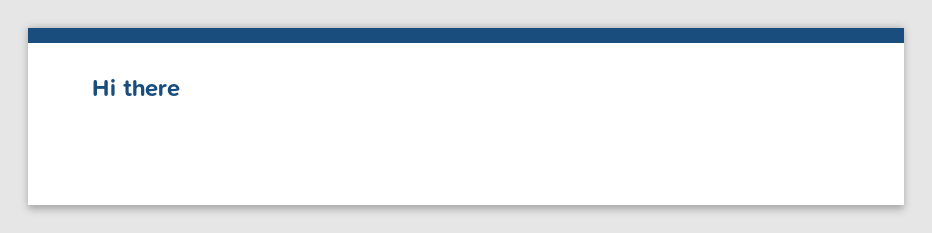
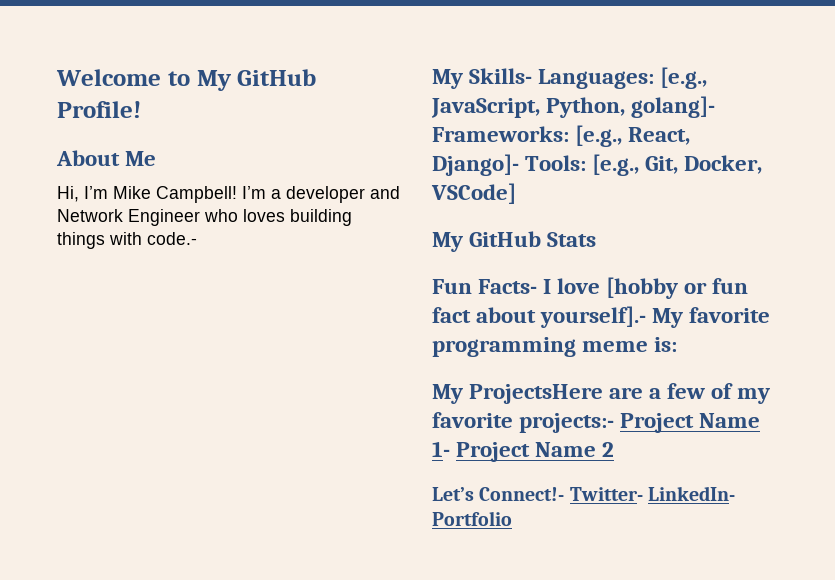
[92,79,180,97] Hi there -> [56,69,317,91] [57,101,141,118] [56,150,157,166] [57,186,400,203] [57,209,352,226] [57,232,197,249] [432,67,708,89] [431,96,716,118] [432,125,691,147] [432,154,763,176] [431,183,516,204] [432,231,597,252] [432,277,749,299] [432,306,771,328] [432,337,678,357] [432,383,771,404] [432,412,761,433] [432,441,615,462] [432,486,736,501] [432,511,512,526] Welcome to My GitHub Profile! // About Me // Hi, I’m Mike Campbell! I’m a developer and Network Engineer who loves building things with code.- // My Skills- Languages: [e.g., JavaScript, Python, golang]- Frameworks: [e.g., React, Django]- Tools: [e.g., Git, Docker, VSCode] // My GitHub Stats // Fun Facts- I love [hobby or fun fact about yourself].- My favorite programming meme is: // My ProjectsHere are a few of my favorite projects:- Project Name 1- Project Name 2 // Let’s Connect!- Twitter- LinkedIn- Portfolio

